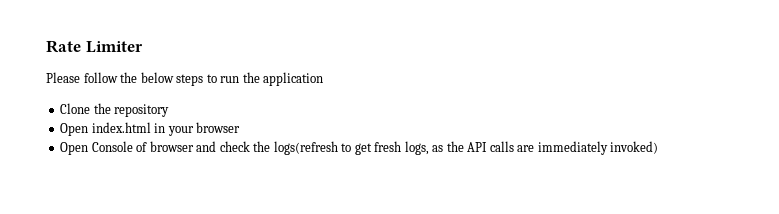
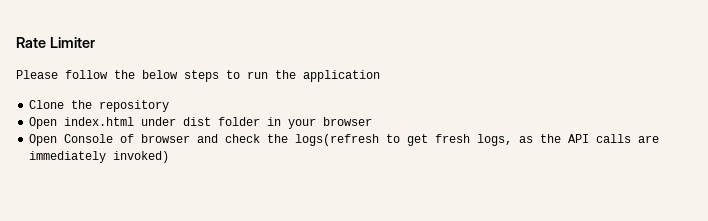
(151, 127) none -> [141,117,261,126] under dist folder

